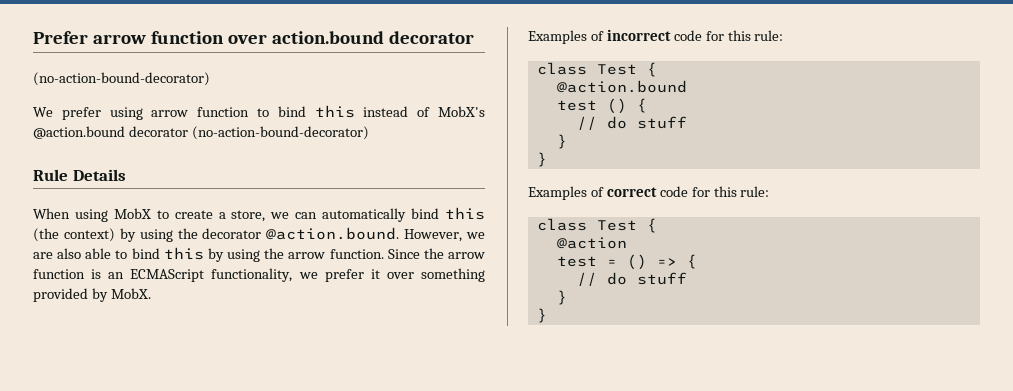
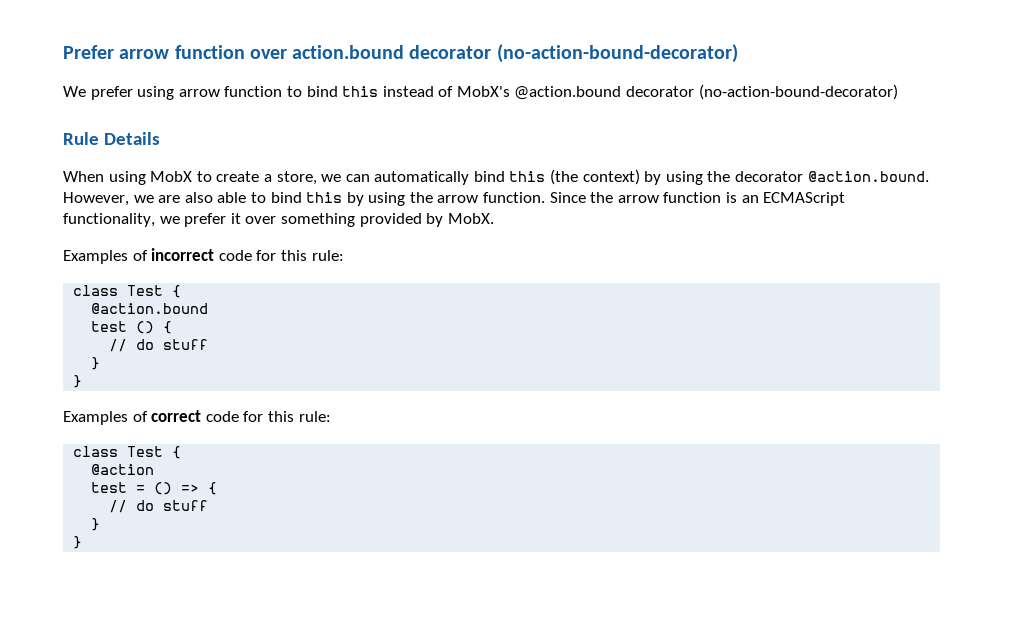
(474, 37) // -> (492, 52) none

